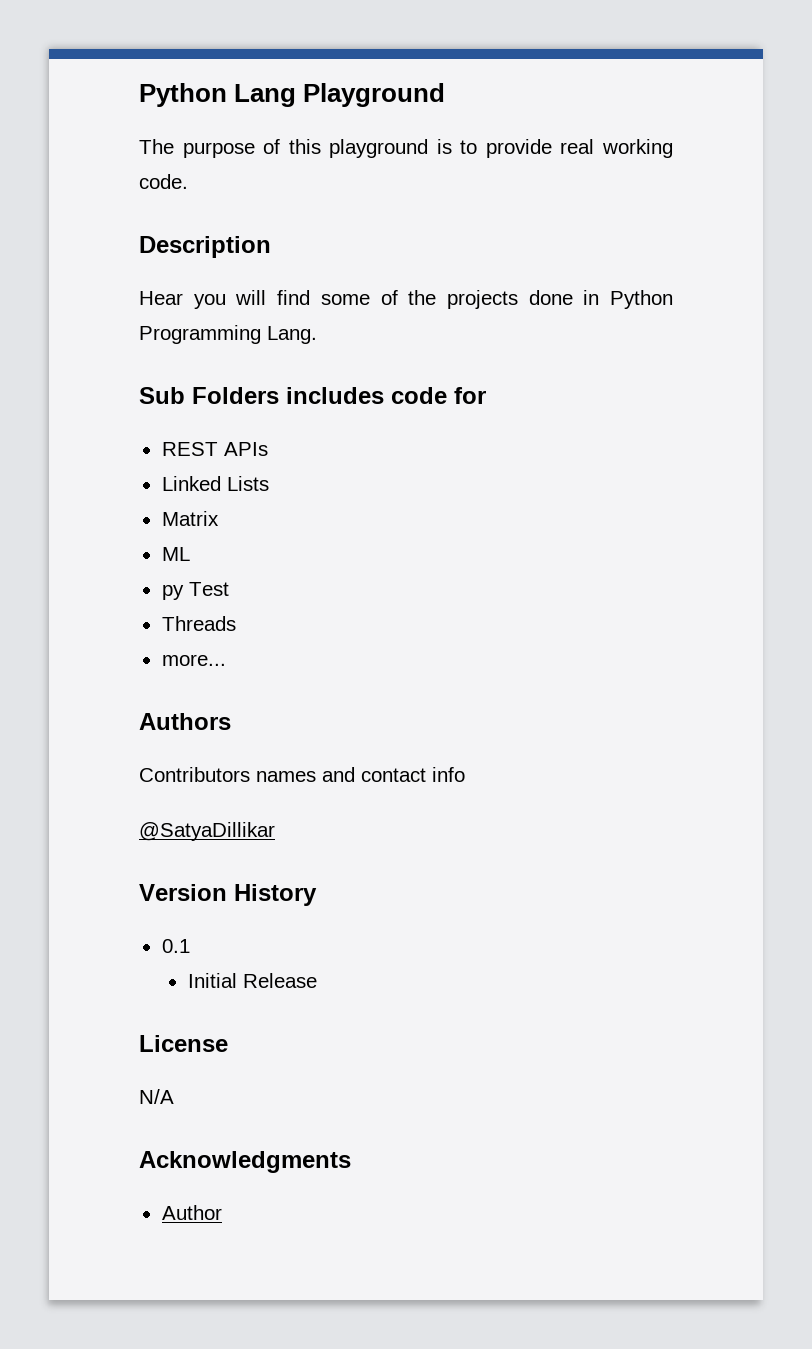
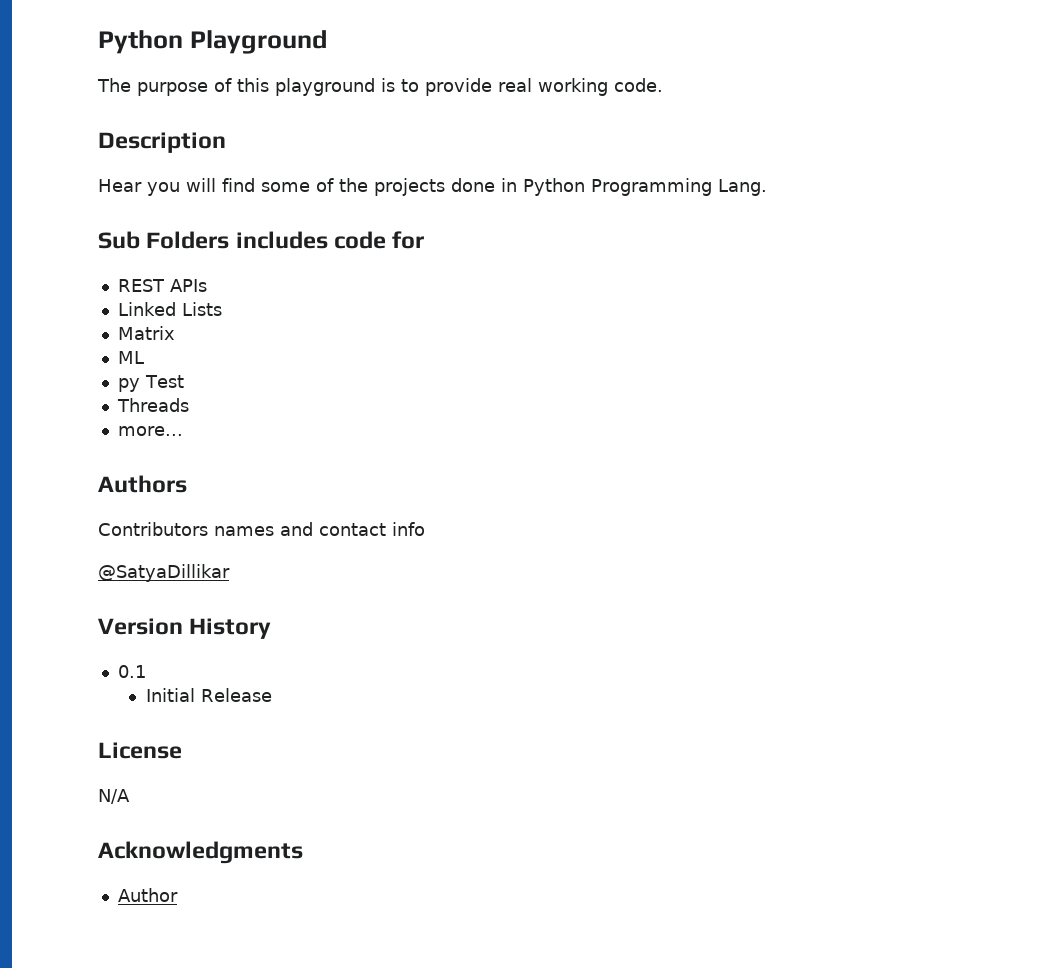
[139,83,297,107] Python Lang -> [98,30,183,54] Python

